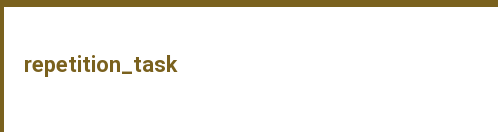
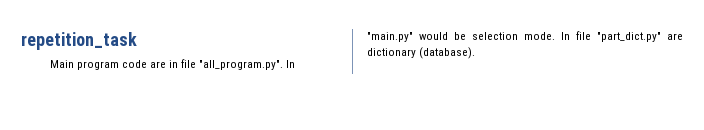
(178, 66) none -> [49,59,296,70] [367,31,683,42] [367,47,476,59] // Main program code are in file "all_program.py". In "main.py" would be selection mode. In file "part_dict.py" are dictionary (database).

